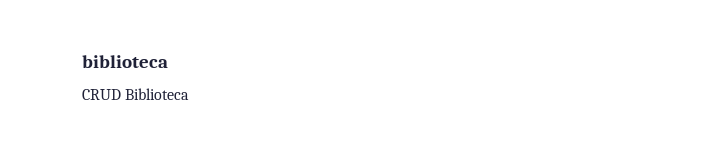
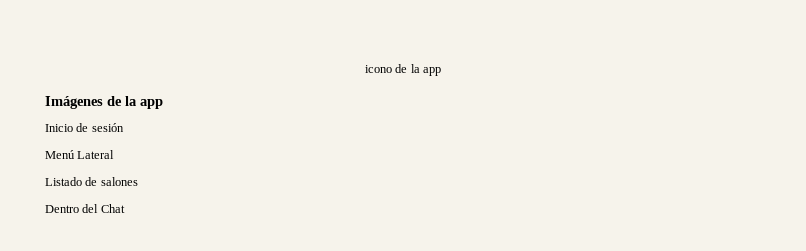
[82,55,168,68] [82,88,190,100] biblioteca // CRUD Biblioteca -> [364,64,442,76] [45,96,163,109] [45,123,124,132] [45,150,115,159] [45,177,138,186] [45,204,125,213] icono de la app // Imágenes de la app // Inicio de sesión // Menú Lateral // Listado de salones // Dentro del Chat

